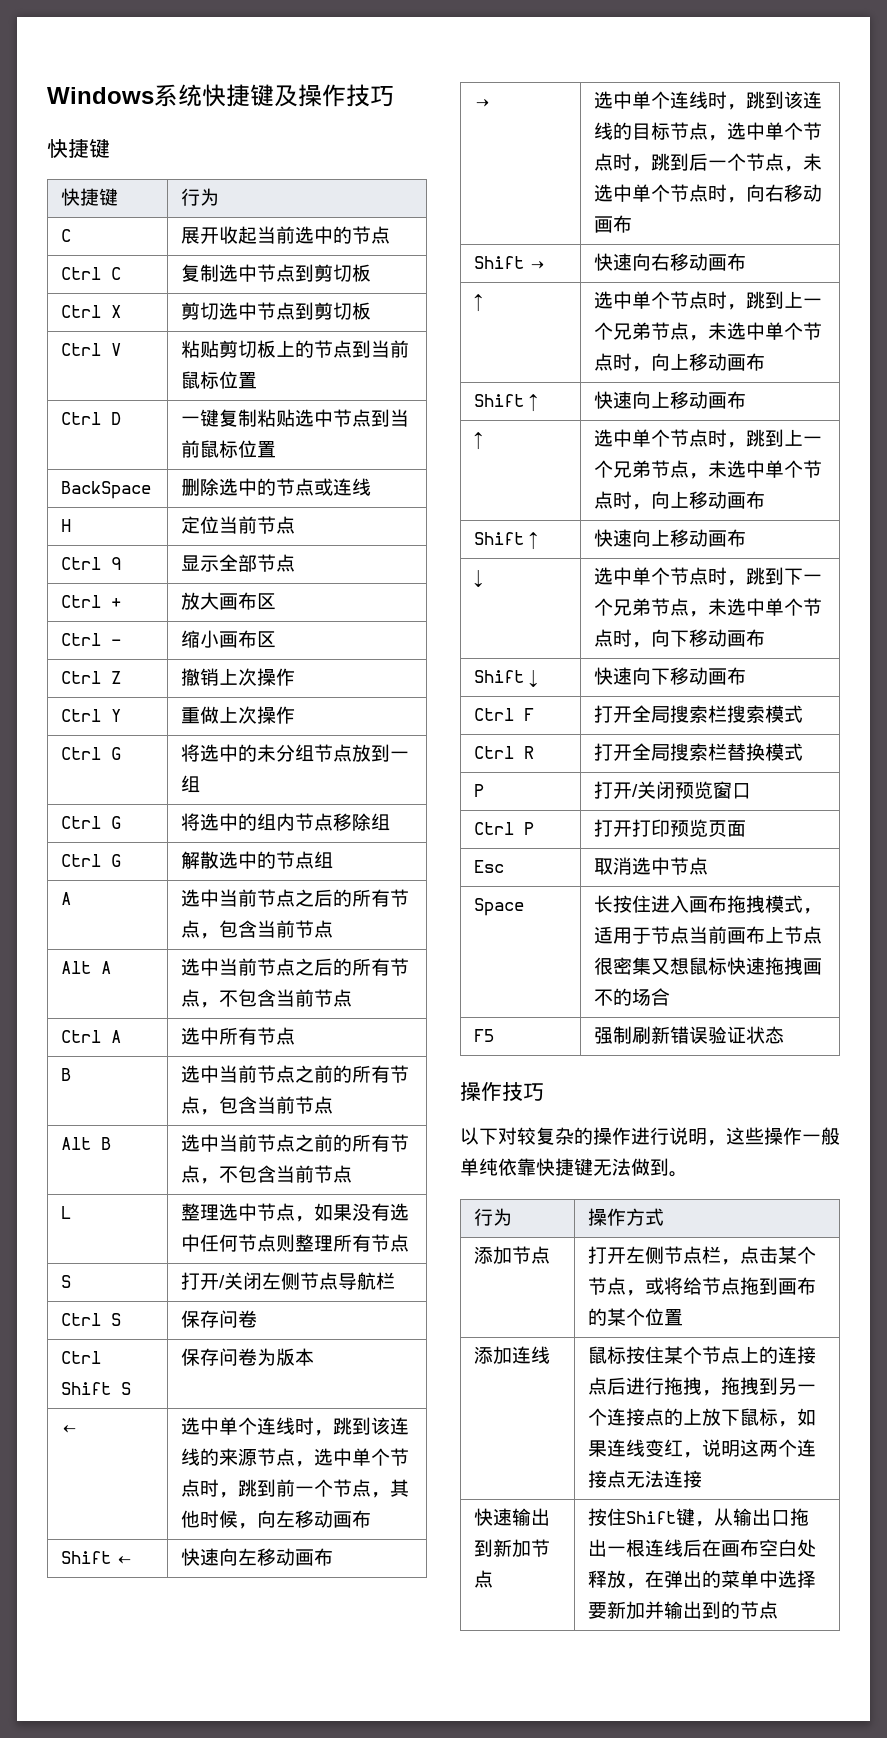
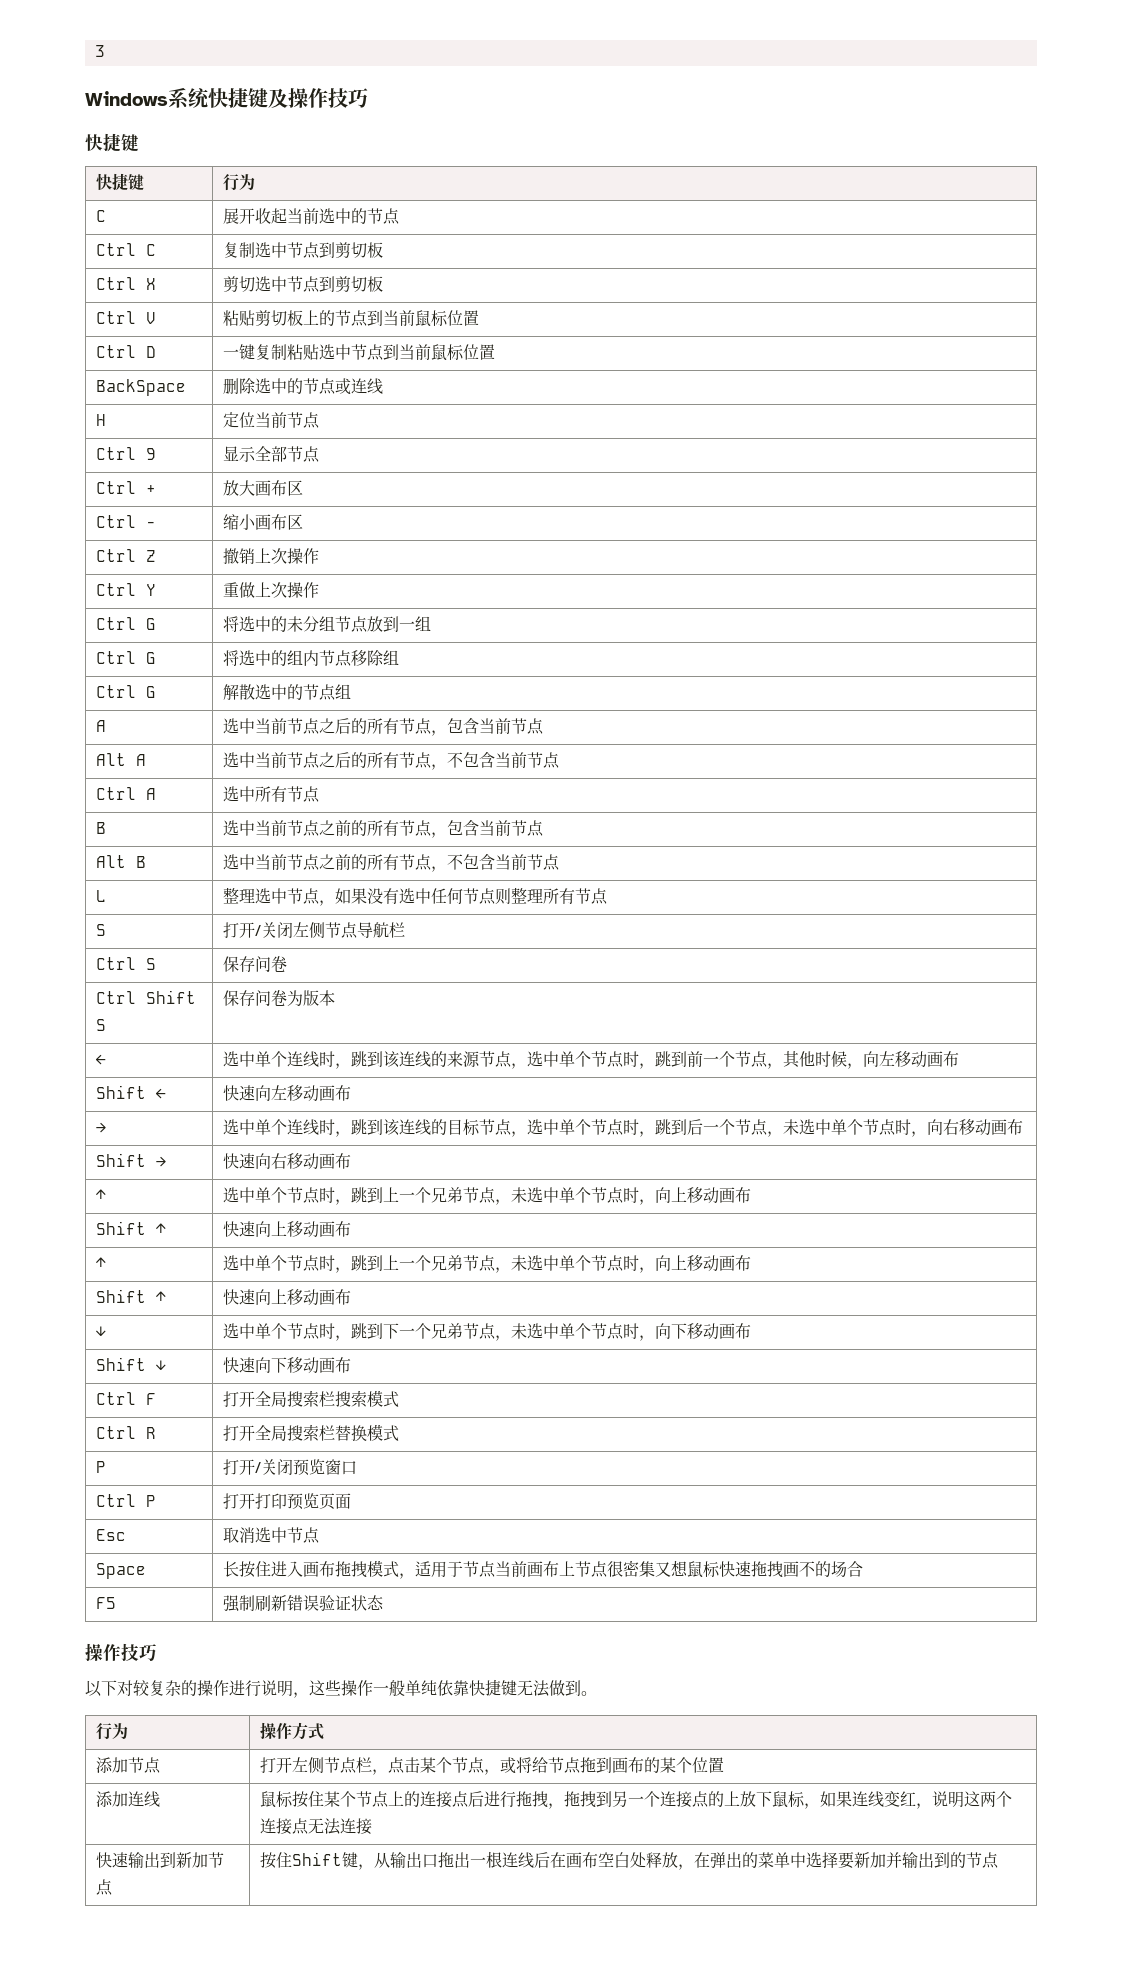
(47, 95) none -> [94,45,105,57] 3 //

